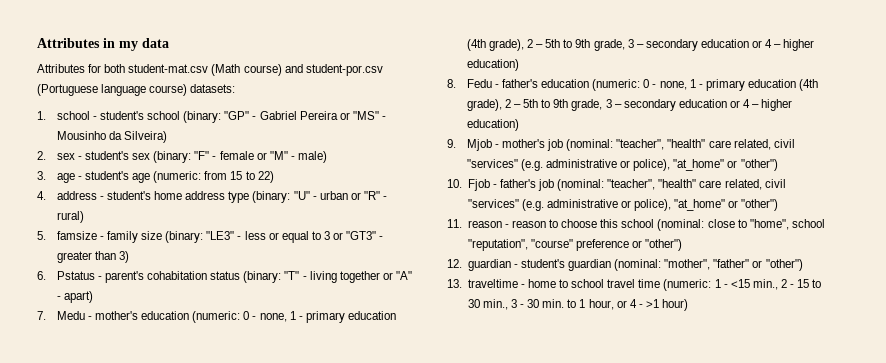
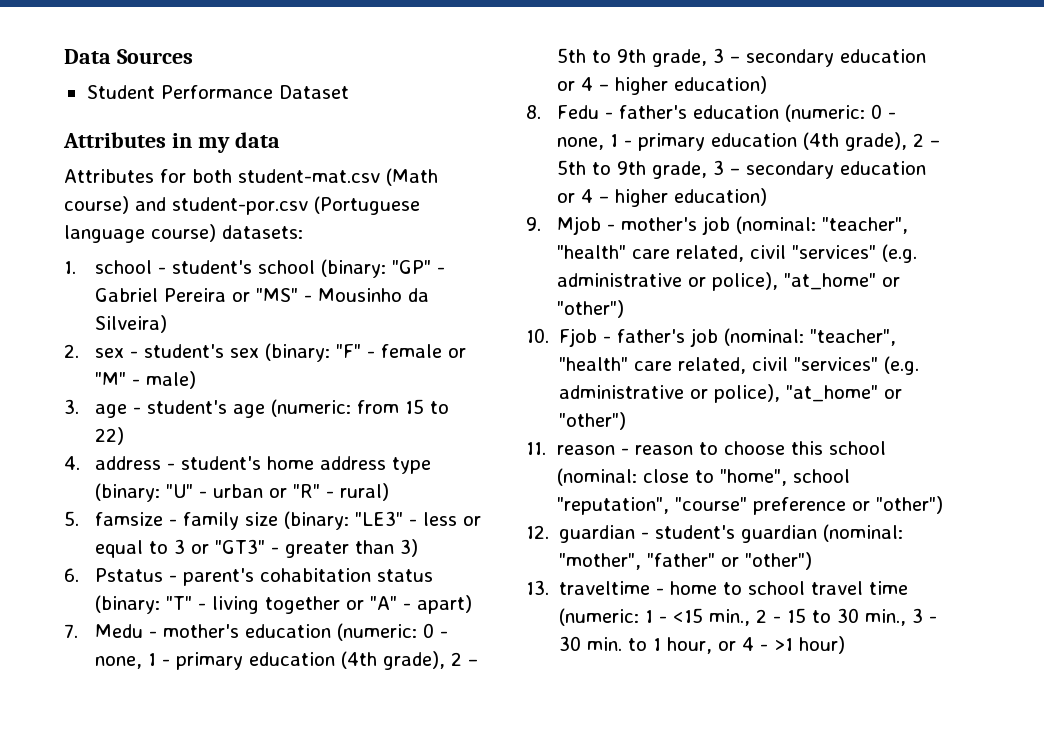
(37, 43) none -> [64,49,193,64] [86,85,349,99] Data Sources // Student Performance Dataset //

